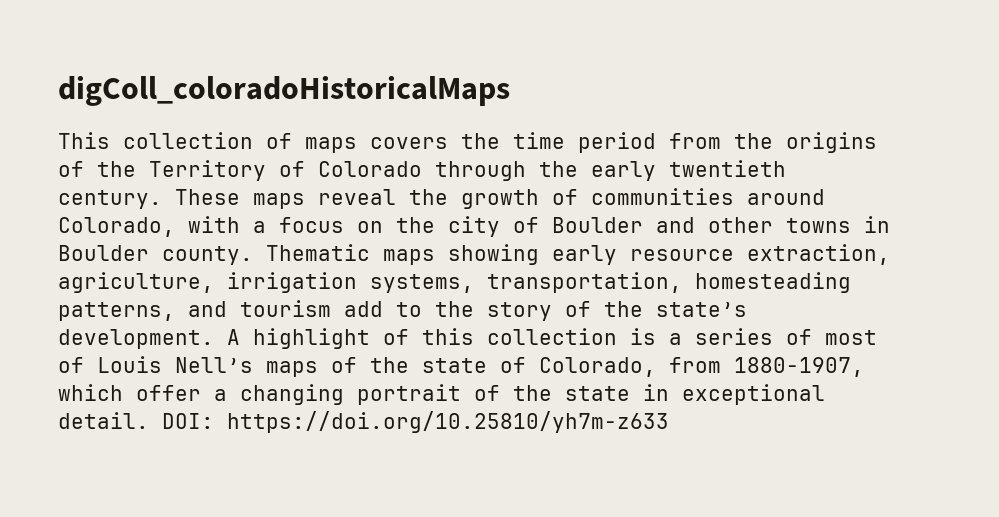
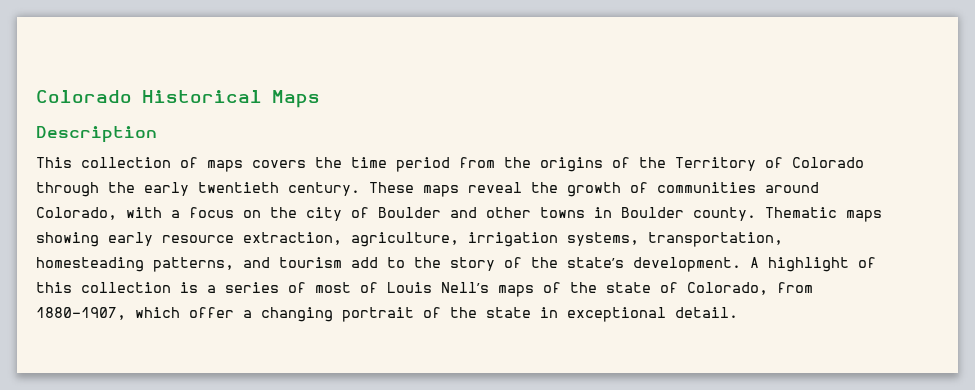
[58,76,510,106] digColl_coloradoHistoricalMaps -> [36,90,320,108] [36,126,157,143] Colorado Historical Maps // Description
[162,411,669,433] DOI: https://doi.org/10.25810/yh7m-z633 -> (738, 312) none

